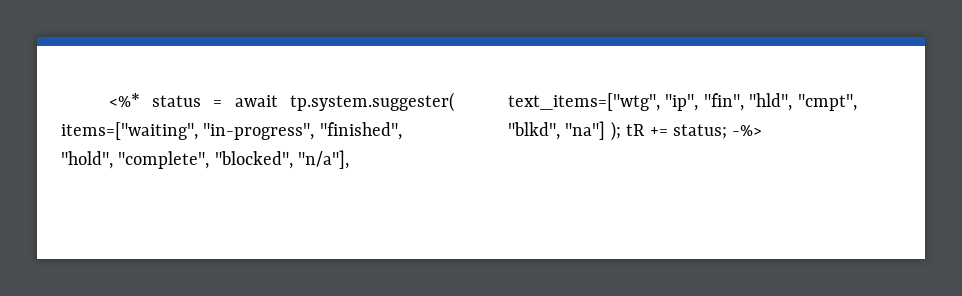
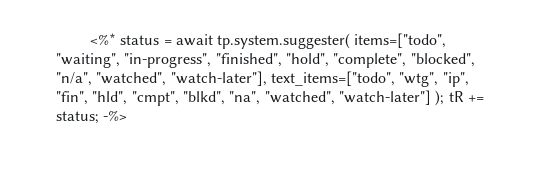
[61,122,198,140] items=["waiting", -> [354,33,447,48] [56,53,120,68] items=["todo", "waiting",
[298,150,350,169] [508,93,660,111] "n/a"], text_items=["wtg", -> [56,71,439,87] "n/a", "watched", "watch-later"], text_items=["todo", "wtg",
[565,121,606,140] "na"] -> [229,90,431,105] "na", "watched", "watch-later"]

